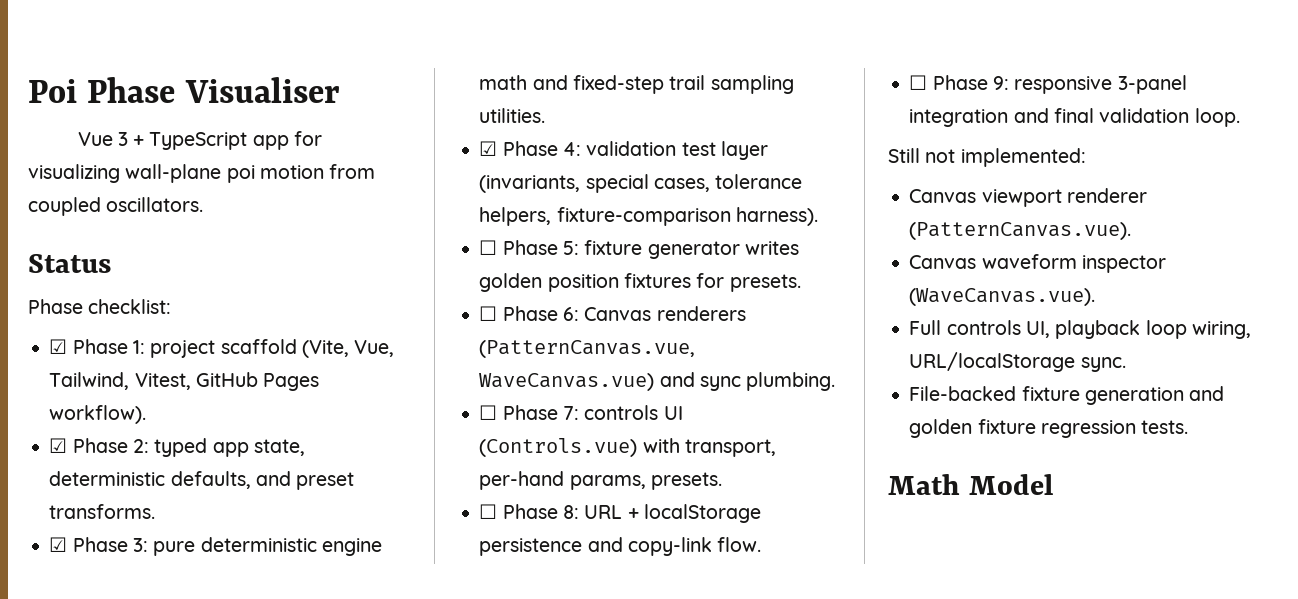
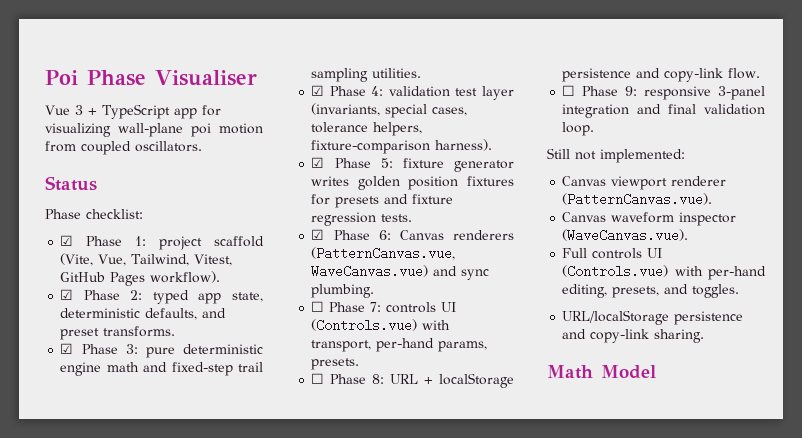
[479,240,498,255] ☐ -> [311,157,325,168] ☑
[729,274,801,292] [479,306,498,321] presets. // ☐ -> [335,194,454,208] [311,212,413,226] [311,229,325,240] presets and fixture regression tests. // ☑
[1025,320,1251,339] [909,352,1126,372] [909,386,1225,405] [909,419,1189,438] UI, playback loop wiring, URL/localStorage sync. // File-backed fixture generation and golden fixture regression tests. -> [647,248,663,258] [562,265,766,280] [562,284,740,298] [562,310,744,325] [562,329,705,343] UI (Controls.vue) with per-hand editing, presets, and toggles. // URL/localStorage persistence and copy-link sharing.

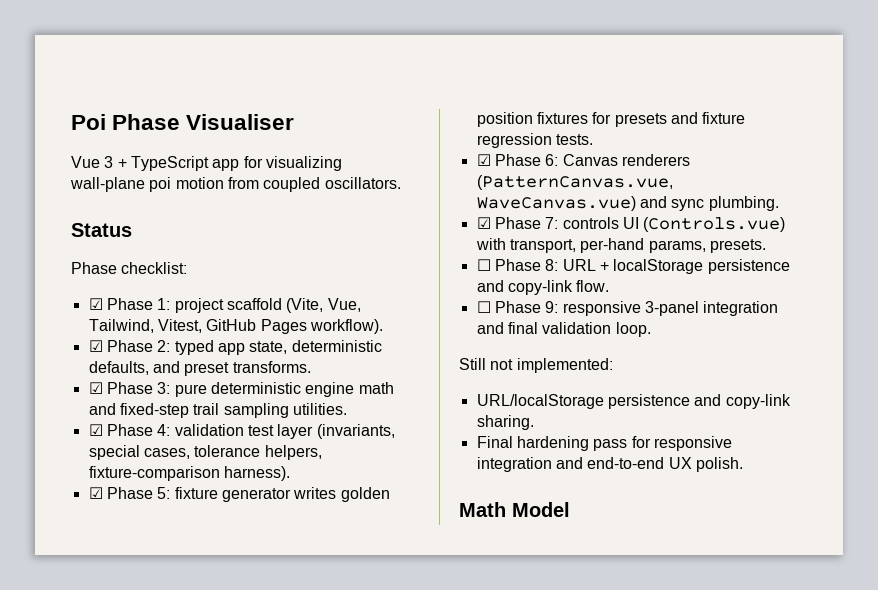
[311,301,325,312] ☐ -> [476,217,491,229] ☑
[562,176,727,190] [562,193,713,206] [562,212,737,226] [562,229,689,242] [562,248,663,259] [562,265,766,280] [562,284,740,298] // Canvas viewport renderer (PatternCanvas.vue). // Canvas waveform inspector (WaveCanvas.vue). // Full controls UI (Controls.vue) with per-hand editing, presets, and toggles. -> (613, 365) none
(705, 336) none -> [476,436,732,451] [476,457,743,472] // Final hardening pass for responsive integration and end-to-end UX polish.

